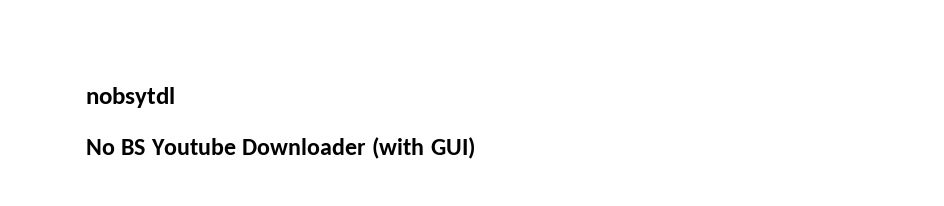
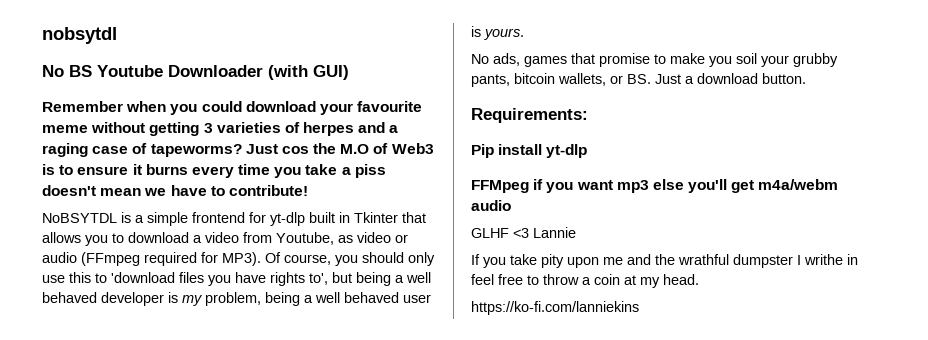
(475, 148) none -> [42,101,423,115] [42,122,399,136] [42,143,434,157] [42,164,386,178] [42,185,308,196] [42,212,426,226] [42,232,408,246] [42,252,435,266] [42,272,431,286] [42,292,431,306] [471,26,524,40] [471,53,838,67] [471,73,806,87] [471,108,588,123] [471,144,588,158] [471,179,839,193] [471,200,511,211] [471,227,576,238] [471,254,858,268] [471,274,699,288] [471,301,639,315] // Remember when you could download your favourite meme without getting 3 varieties of herpes and a raging case of tapeworms? Just cos the M.O of Web3 is to ensure it burns every time you take a piss doesn't mean we have to contribute! // NoBSYTDL is a simple frontend for yt-dlp built in Tkinter that allows you to download a video from Youtube, as video or audio (FFmpeg required for MP3). Of course, you should only use this to 'download files you have rights to', but being a well behaved developer is my problem, being a well behaved user is yours. // No ads, games that promise to make you soil your grubby pants, bitcoin wallets, or BS. Just a download button. // Requirements: // Pip install yt-dlp // FFMpeg if you want mp3 else you'll get m4a/webm audio // GLHF <3 Lannie // If you take pity upon me and the wrathful dumpster I writhe in feel free to throw a coin at my head. // https://ko-fi.com/lanniekins

